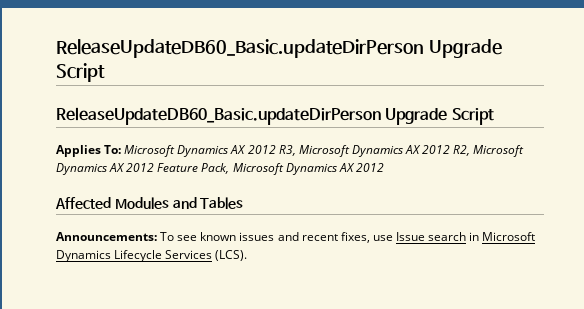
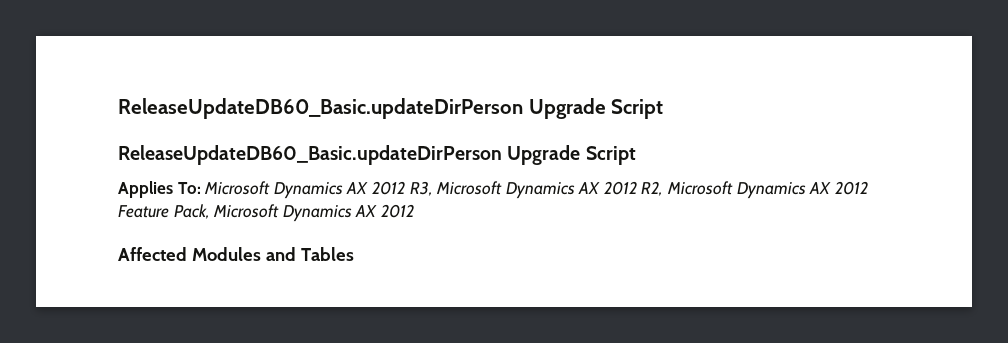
[56,232,536,243] [56,250,248,262] // Announcements: To see known issues and recent fixes, use Issue search in Microsoft Dynamics Lifecycle Services (LCS). -> (354, 254) none

